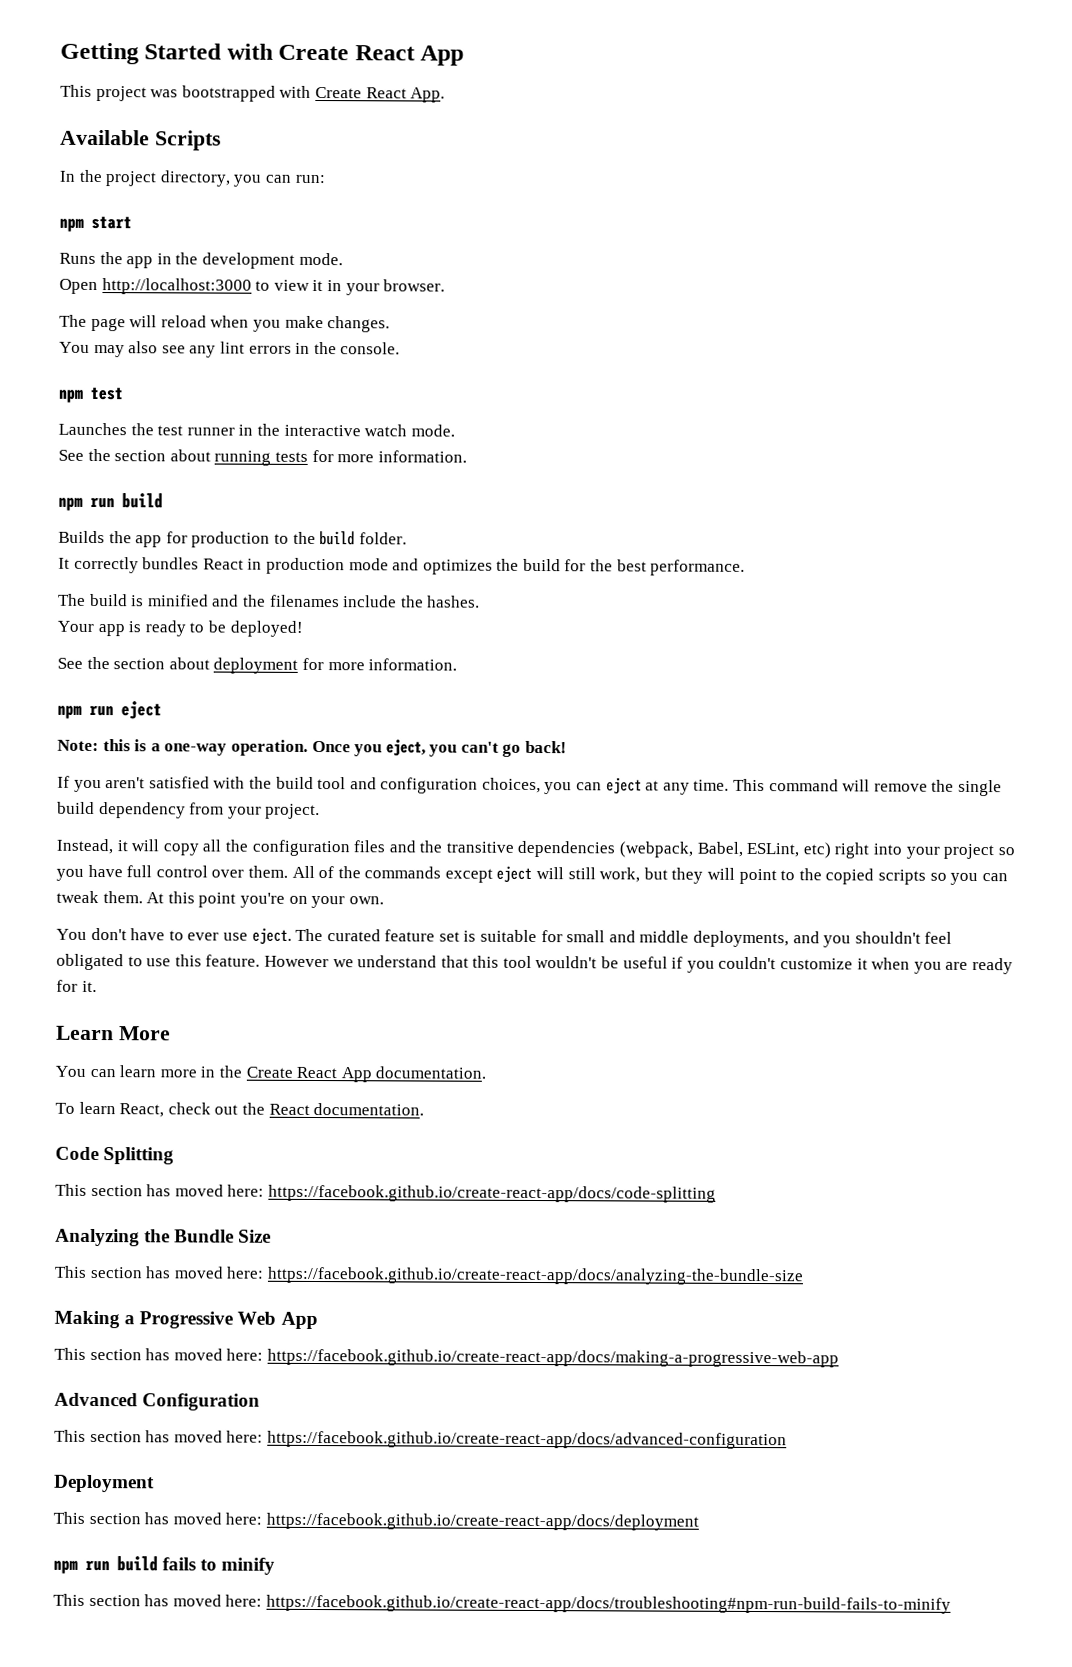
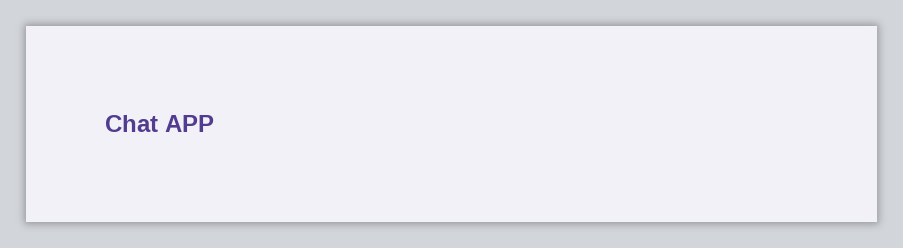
[60,42,465,66] [60,84,446,103] [60,129,221,151] [59,169,325,187] [59,215,132,232] [59,252,343,269] [59,278,446,296] [59,314,391,333] [59,341,401,358] [58,386,124,403] [58,422,455,437] [58,448,467,466] [58,493,163,511] [58,530,407,548] [58,556,746,576] [58,593,481,608] [57,620,303,637] [57,656,458,674] [57,701,162,720] [57,739,568,757] [57,775,1002,797] [57,801,321,820] [56,838,1015,860] [56,864,1008,886] [56,890,384,909] [56,927,953,948] [56,953,1013,975] [56,979,97,993] [56,1025,171,1041] [55,1065,487,1083] [55,1101,425,1118] [55,1146,175,1165] [55,1183,716,1203] [55,1228,272,1247] [54,1265,804,1286] [54,1310,318,1330] [54,1347,839,1368] [54,1392,261,1411] [54,1429,787,1450] [54,1474,155,1493] [53,1511,699,1531] [53,1556,276,1575] [53,1593,951,1614] Getting Started with Create React App // This project was bootstrapped with Create React App. // Available Scripts // In the project directory, you can run: // npm start // Runs the app in the development mode. // Open http://localhost:3000 to view it in your browser. // The page will reload when you make changes. // You may also see any lint errors in the console. // npm test // Launches the test runner in the interactive watch mode. // See the section about running tests for more information. // npm run build // Builds the app for production to the build folder. // It correctly bundles React in production mode and optimizes the build for the best performance. // The build is minified and the filenames include the hashes. // Your app is ready to be deployed! // See the section about deployment for more information. // npm run eject // Note: this is a one-way operation. Once you eject, you can't go back! // If you aren't satisfied with the build tool and configuration choices, you can eject at any time. This command will remove the single build dependency from your project. // Instead, it will copy all the configuration files and the transitive dependencies (webpack, Babel, ESLint, etc) right into your project so you have full control over them. All of the commands except eject will still work, but they will point to the copied scripts so you can tweak them. At this point you're on your own. // You don't have to ever use eject. The curated feature set is suitable for small and middle deployments, and you shouldn't feel obligated to use this feature. However we understand that this tool wouldn't be useful if you couldn't customize it when you are ready for it. // Learn More // You can learn more in the Create React App documentation. // To learn React, check out the React documentation. // Code Splitting // This section has moved here: https://facebook.github.io/create-react-app/docs/code-splitting // Analyzing the Bundle Size // This section has moved here: https://facebook.github.io/create-react-app/docs/analyzing-the-bundle-size // Making a Progressive Web App // This section has moved here: https://facebook.github.io/create-react-app/docs/making-a-progressive-web-app // Advanced Configuration // This section has moved here: https://facebook.github.io/create-react-app/docs/advanced-configuration // Deployment // This section has moved here: https://facebook.github.io/create-react-app/docs/deployment // npm run build fails to minify // This section has moved here: https://facebook.github.io/create-react-app/docs/troubleshooting#npm-run-build-fails-to-minify -> [105,115,214,132] Chat APP

